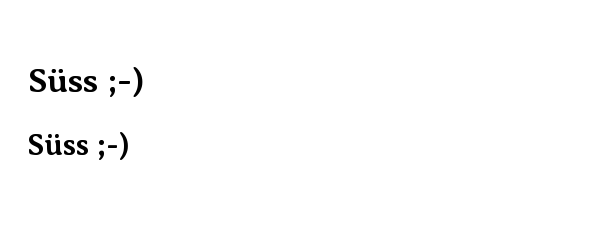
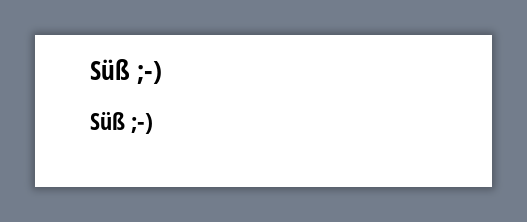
[28,69,98,92] Süss -> [90,59,130,80] Süß
[28,134,89,155] Süss -> [90,112,125,130] Süß

